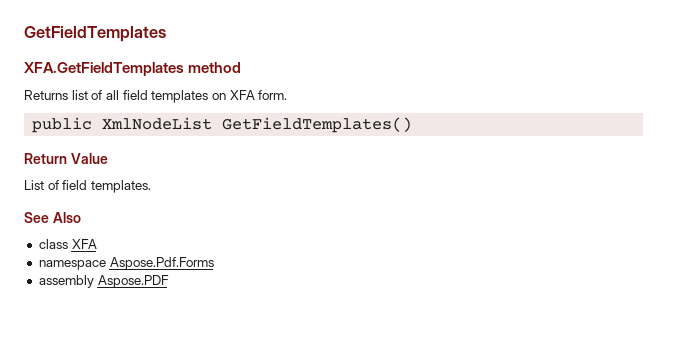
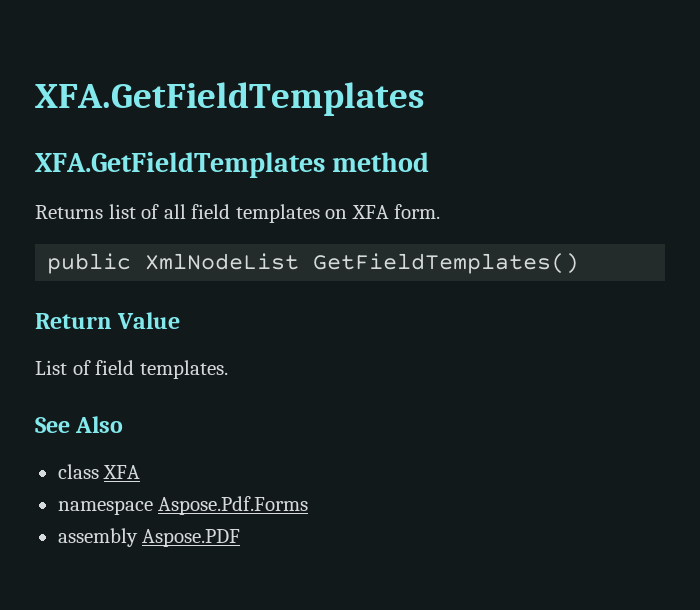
[24,26,166,42] GetFieldTemplates -> [35,82,424,116] XFA.GetFieldTemplates

